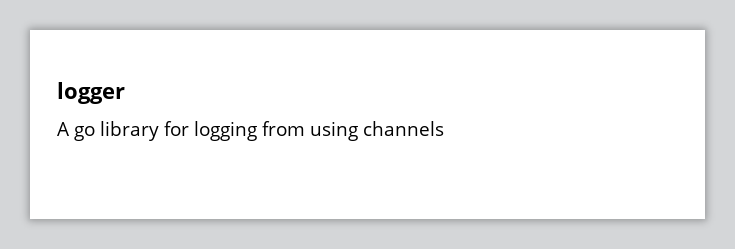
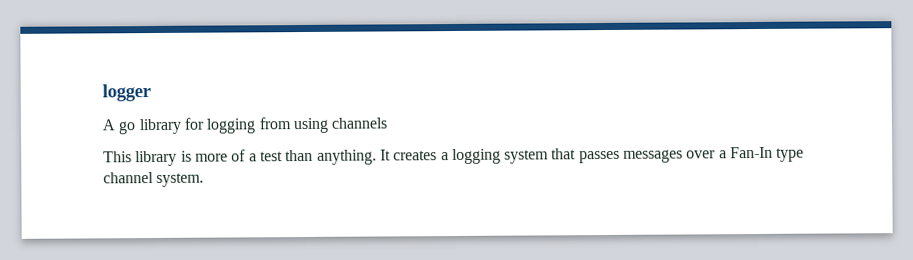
(444, 128) none -> [103,146,805,167] [103,172,205,187] // This library is more of a test than anything. It creates a logging system that passes messages over a Fan-In type channel system.

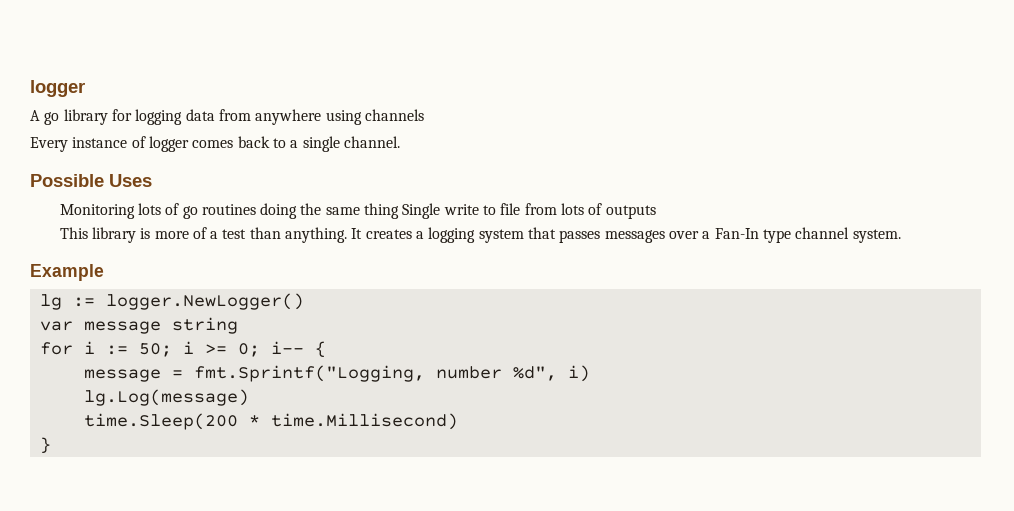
[258,117,291,130] from -> [185,109,322,125] data from anywhere
(388, 123) none -> [30,136,400,152] [30,174,152,187] [59,203,656,219] // Every instance of logger comes back to a single channel. // Possible Uses // Monitoring lots of go routines doing the same thing Single write to file from lots of outputs
(205, 179) none -> [30,264,104,281] [39,293,304,310] [39,317,238,334] [39,341,326,358] [83,365,590,382] [83,389,249,406] [83,413,458,430] [39,437,51,454] // Example // lg := logger.NewLogger() // var message string // for i := 50; i >= 0; i-- { // message = fmt.Sprintf("Logging, number %d", i) // lg.Log(message) // time.Sleep(200 * time.Millisecond) // }

